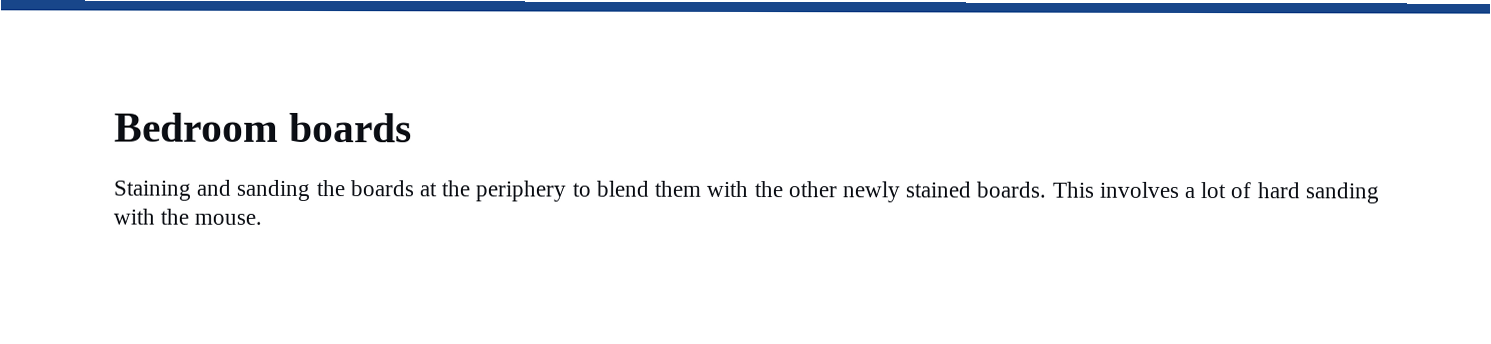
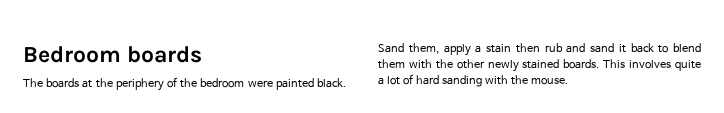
[113,179,567,202] Staining and sanding the boards at the periphery -> [23,77,346,91] [378,43,654,56] The boards at the periphery of the bedroom were painted black. Sand them, apply a stain then rub and sand it back
(1179, 189) none -> [675,60,701,71] quite

